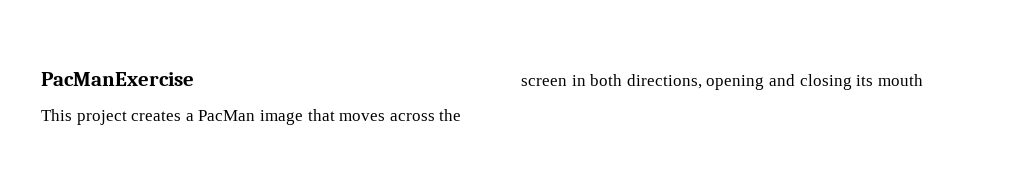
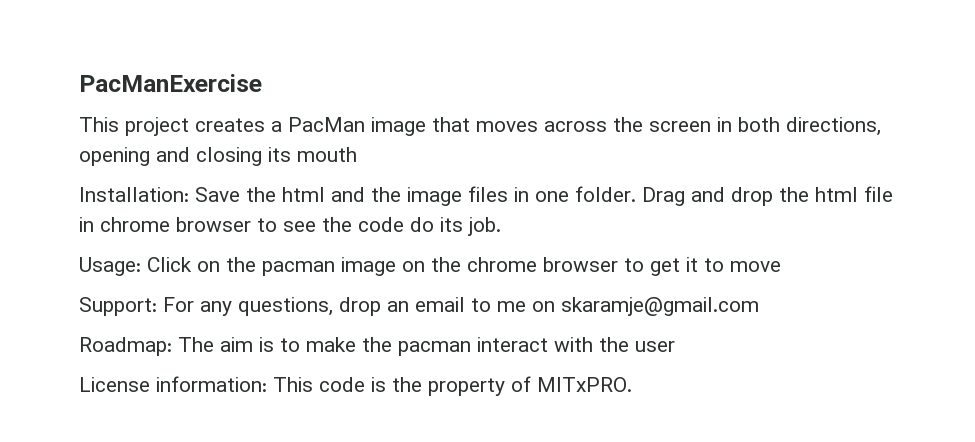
(923, 80) none -> [79,186,893,206] [79,217,501,236] [79,257,781,276] [79,297,759,316] [79,337,675,356] [79,376,632,396] // Installation: Save the html and the image files in one folder. Drag and drop the html file in chrome browser to see the code do its job. // Usage: Click on the pacman image on the chrome browser to get it to move // Support: For any questions, drop an email to me on skaramje@gmail.com // Roadmap: The aim is to make the pacman interact with the user // License information: This code is the property of MITxPRO.

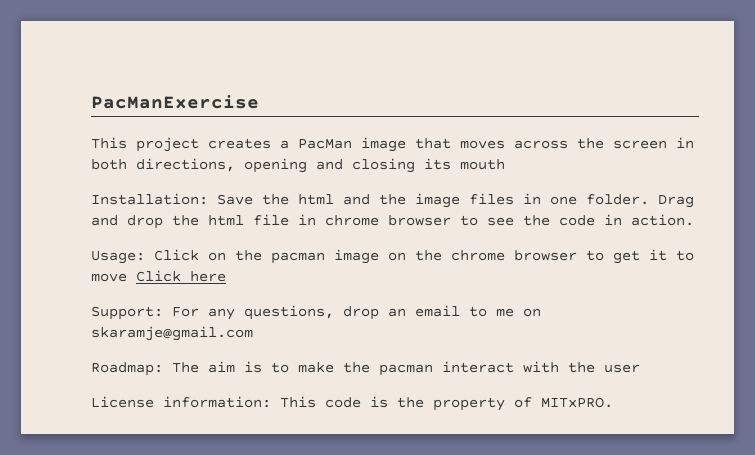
[410,217,501,236] do its job. -> [604,214,694,226] in action.
(781, 266) none -> [136,270,226,282] Click here

